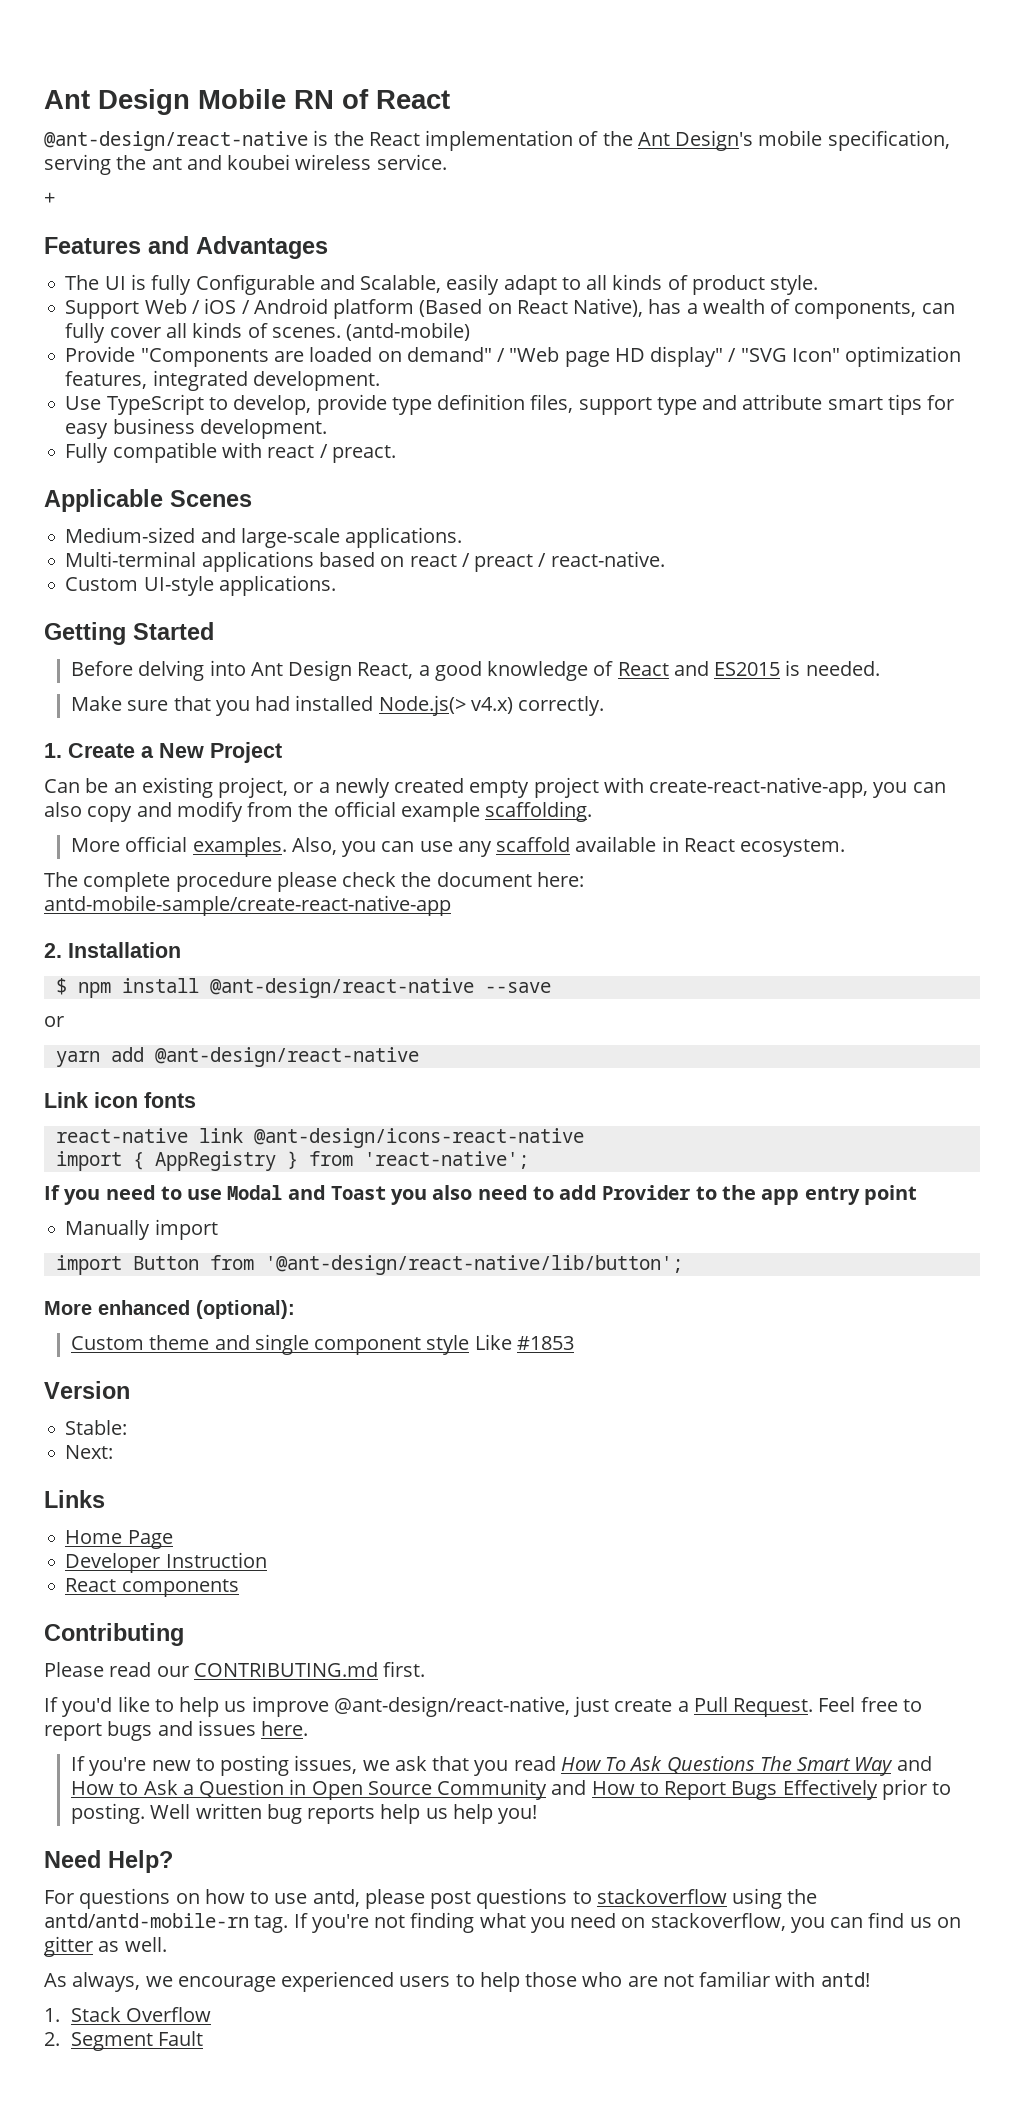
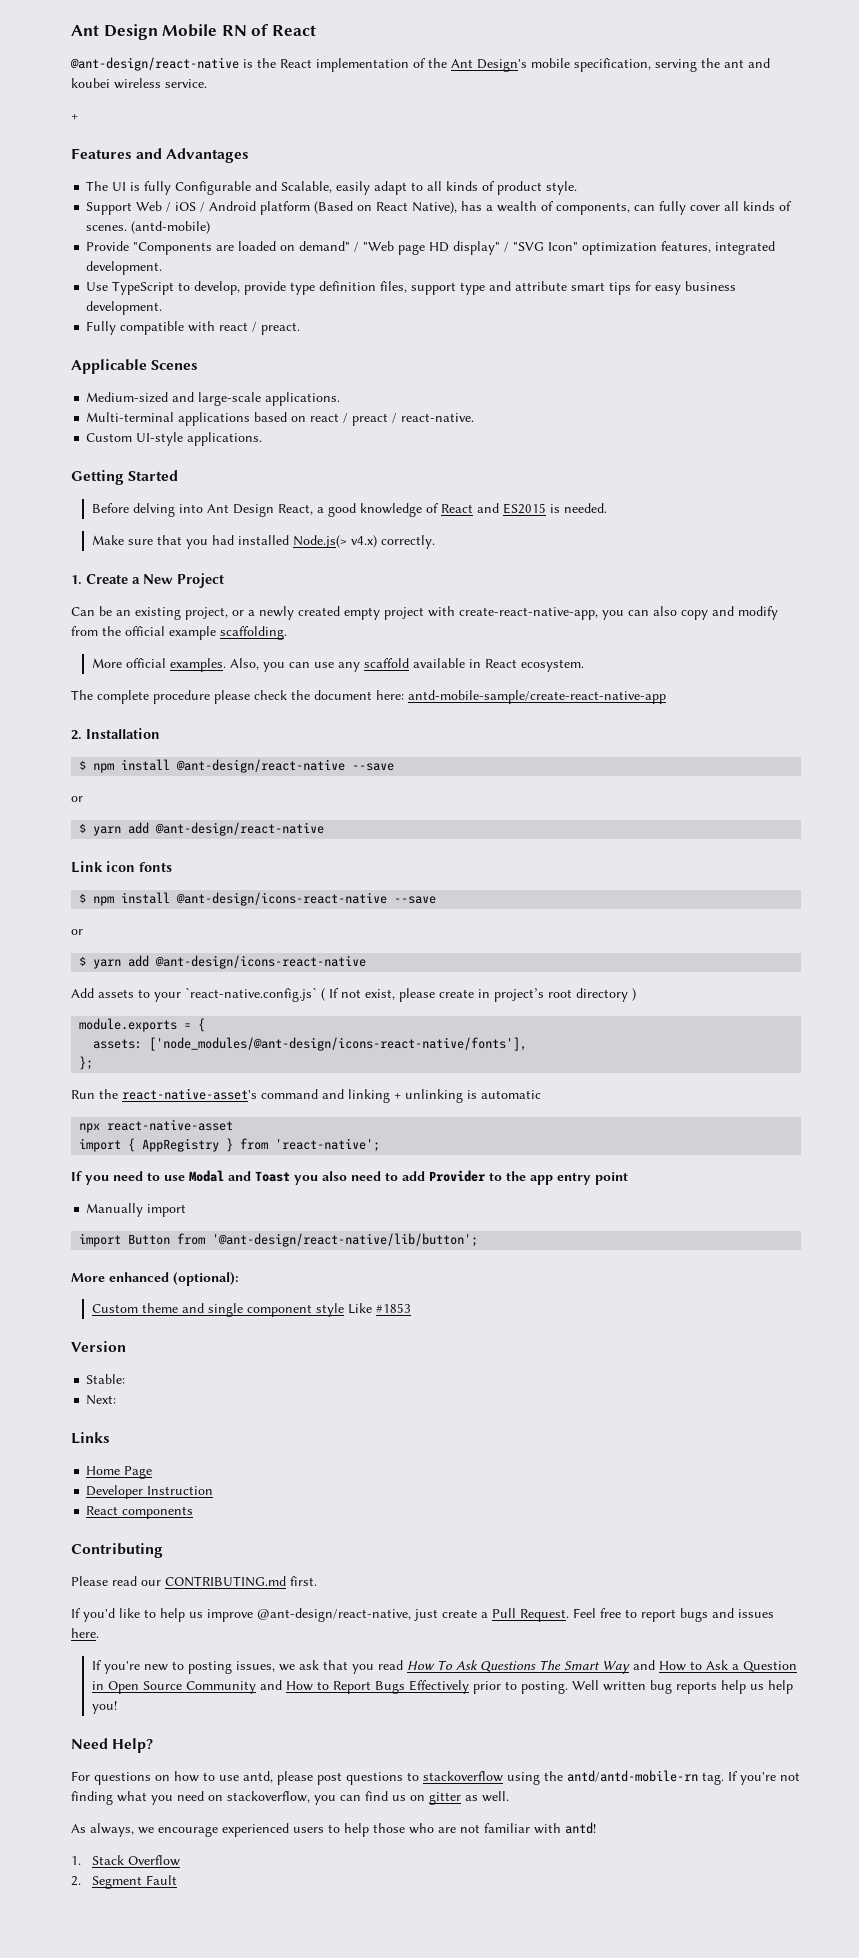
(64, 1021) none -> [79,823,87,833] $
[55,1128,584,1148] react-native link @ant-design/icons-react-native -> [79,892,437,906] [71,929,83,935] [79,955,367,969] [71,987,636,1002] [79,1018,206,1032] [93,1037,528,1051] [79,1056,94,1070] [71,1088,541,1103] [79,1119,234,1133] $ npm install @ant-design/icons-react-native --save // or // $ yarn add @ant-design/icons-react-native // Add assets to your `react-native.config.js` ( If not exist, please create in project’s root directory ) // module.exports = { // assets: ['node_modules/@ant-design/icons-react-native/fonts'], // }; // Run the react-native-asset's command and linking + unlinking is automatic // npx react-native-asset

